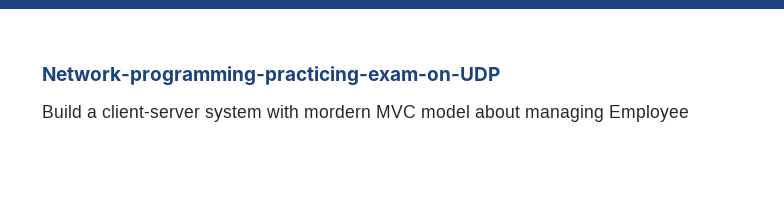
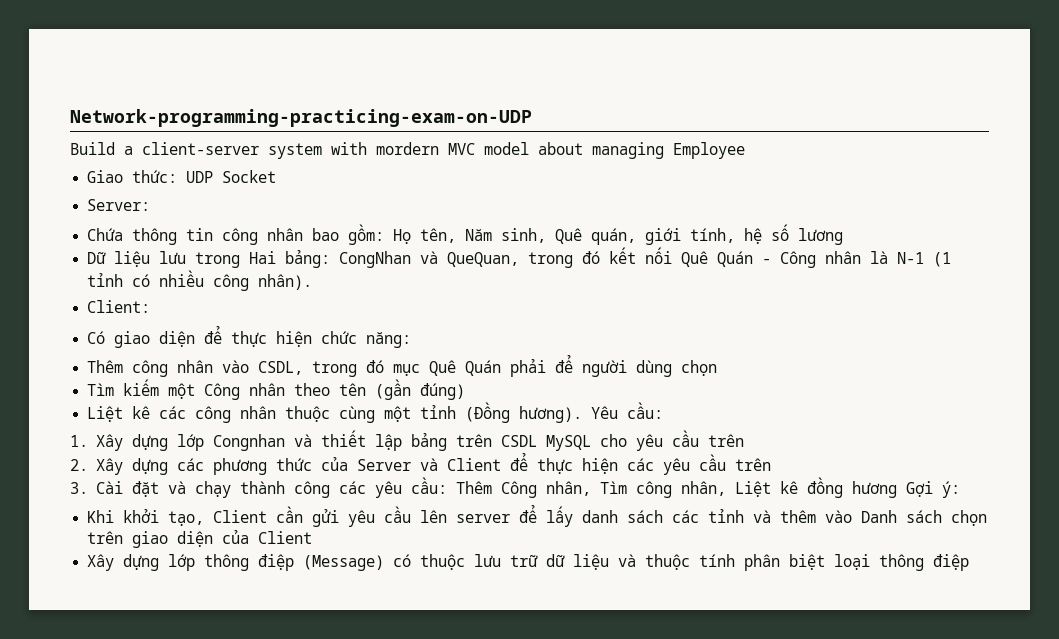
(689, 113) none -> [87,170,277,183] [87,199,151,211] [87,224,844,245] [87,247,952,268] [87,270,313,291] [87,300,151,313] [87,326,412,348] [87,355,718,377] [87,379,466,400] [87,402,664,423] [70,430,744,451] [70,453,771,475] [70,477,960,498] [87,505,988,527] [87,530,313,548] [87,554,970,571] // Giao thức: UDP Socket // Server: // Chứa thông tin công nhân bao gồm: Họ tên, Năm sinh, Quê quán, giới tính, hệ số lương // Dữ liệu lưu trong Hai bảng: CongNhan và QueQuan, trong đó kết nối Quê Quán - Công nhân là N-1 (1 tỉnh có nhiều công nhân). // Client: // Có giao diện để thực hiện chức năng: // Thêm công nhân vào CSDL, trong đó mục Quê Quán phải để người dùng chọn // Tìm kiếm một Công nhân theo tên (gần đúng) // Liệt kê các công nhân thuộc cùng một tỉnh (Đồng hương). Yêu cầu: // 1. Xây dựng lớp Congnhan và thiết lập bảng trên CSDL MySQL cho yêu cầu trên // 2. Xây dựng các phương thức của Server và Client để thực hiện các yêu cầu trên // 3. Cài đặt và chạy thành công các yêu cầu: Thêm Công nhân, Tìm công nhân, Liệt kê đồng hương Gợi ý: // Khi khởi tạo, Client cần gửi yêu cầu lên server để lấy danh sách các tỉnh và thêm vào Danh sách chọn trên giao diện của Client // Xây dựng lớp thông điệp (Message) có thuộc lưu trữ dữ liệu và thuộc tính phân biệt loại thông điệp

